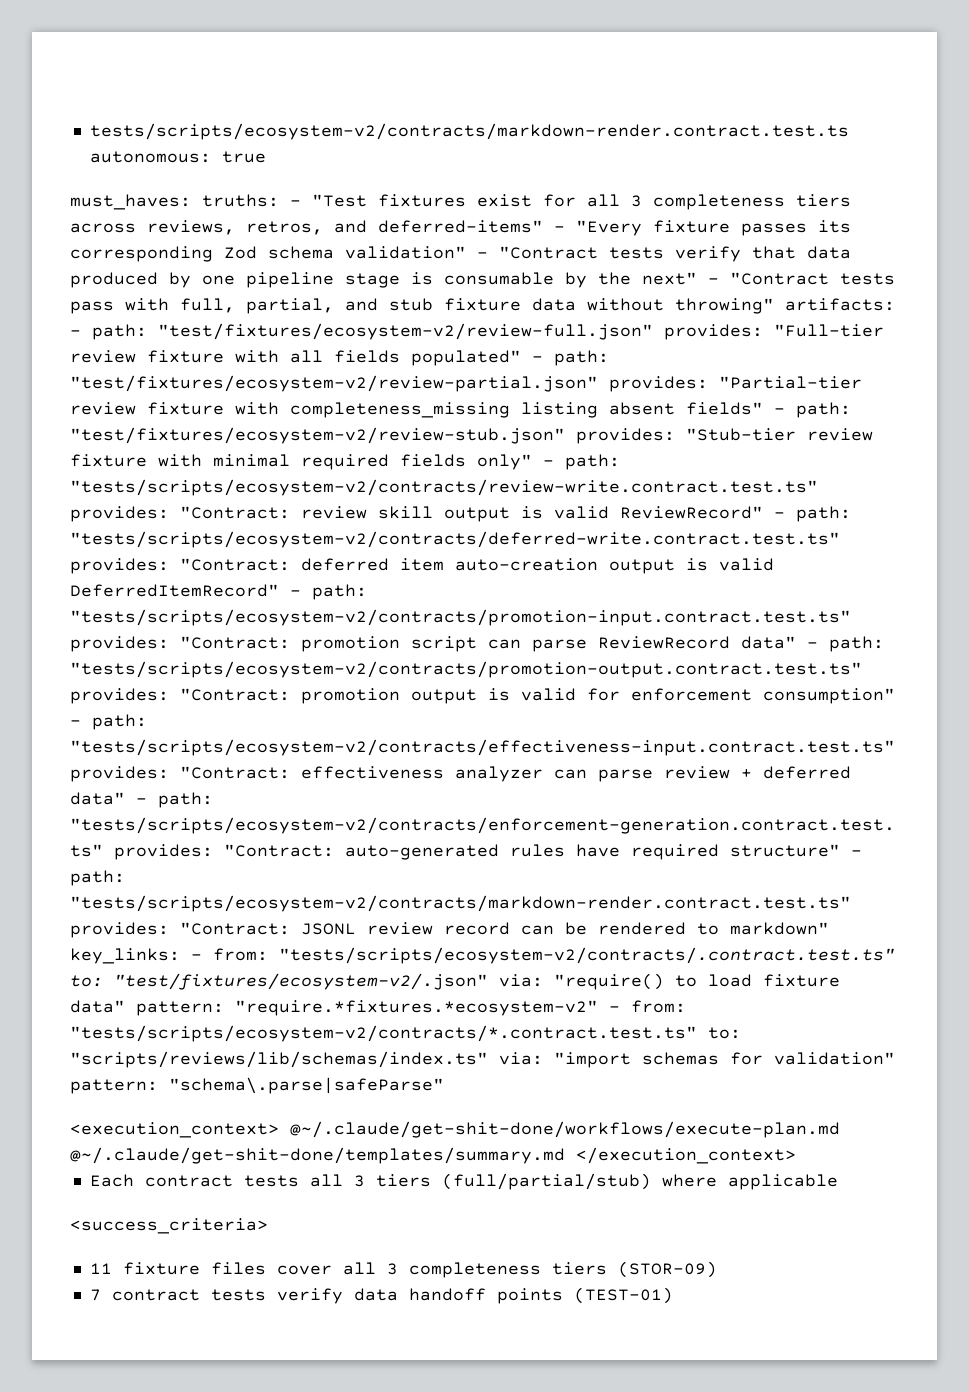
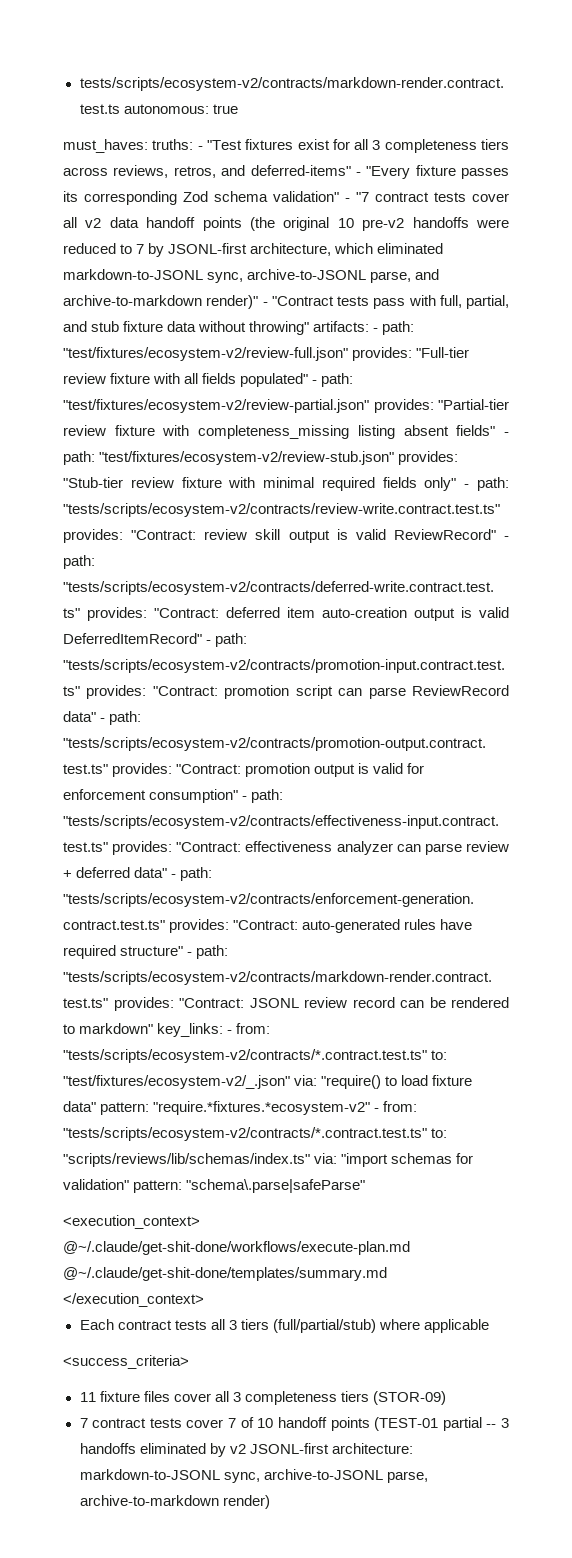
[499,246,851,262] [70,272,697,288] "Contract tests verify that data produced by one pipeline stage is consumable by the next" -> [356,192,509,202] [63,217,509,231] [63,243,444,257] [63,269,440,283] [63,295,259,309] "7 contract tests cover all v2 data handoff points (the original 10 pre-v2 handoffs were reduced to 7 by JSONL-first architecture, which eliminated markdown-to-JSONL sync, archive-to-JSONL parse, and archive-to-markdown render)"
[279,947,895,964] [70,973,488,990] "tests/scripts/ecosystem-v2/contracts/.contract.test.ts" to: "test/fixtures/ecosystem-v2/.json" -> [63,1049,448,1063] [63,1075,290,1089] "tests/scripts/ecosystem-v2/contracts/*.contract.test.ts" to: "test/fixtures/ecosystem-v2/_.json"
[276,1287,673,1304] verify data handoff points (TEST-01) -> [186,1417,509,1431] [79,1443,413,1457] [79,1469,428,1483] [79,1495,270,1509] cover 7 of 10 handoff points (TEST-01 partial -- 3 handoffs eliminated by v2 JSONL-first architecture: markdown-to-JSONL sync, archive-to-JSONL parse, archive-to-markdown render)

